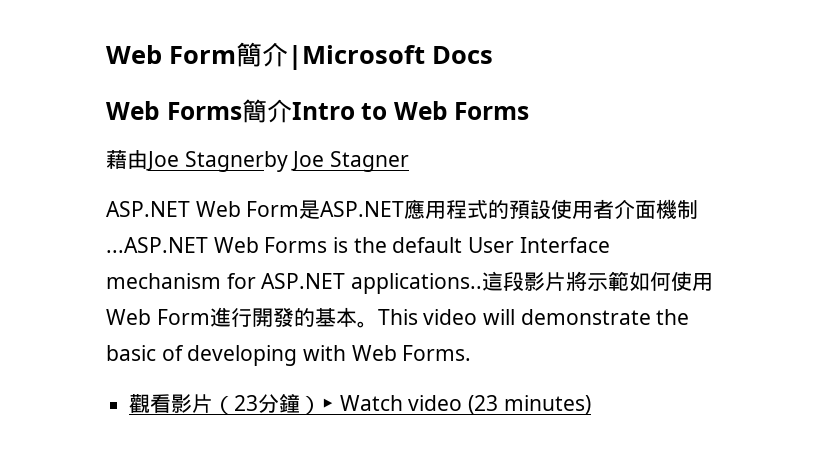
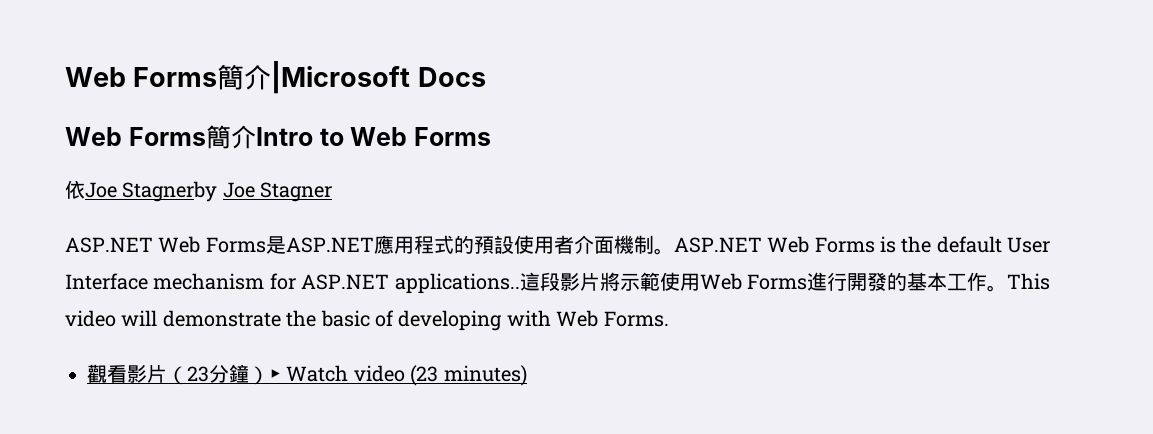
[106,45,236,64] Web Form -> [65,67,218,87] Web Forms
[106,150,148,169] 藉由 -> [65,180,85,199] 依
[246,201,300,217] Form -> [205,237,266,253] Forms
[106,237,208,253] ...ASP.NET -> [653,237,762,255] 。ASP.NET
[629,272,672,291] 如何 -> (660, 281) none
[156,309,210,325] Form -> [747,274,807,290] Forms
(357, 317) none -> [947,272,987,291] 工作

